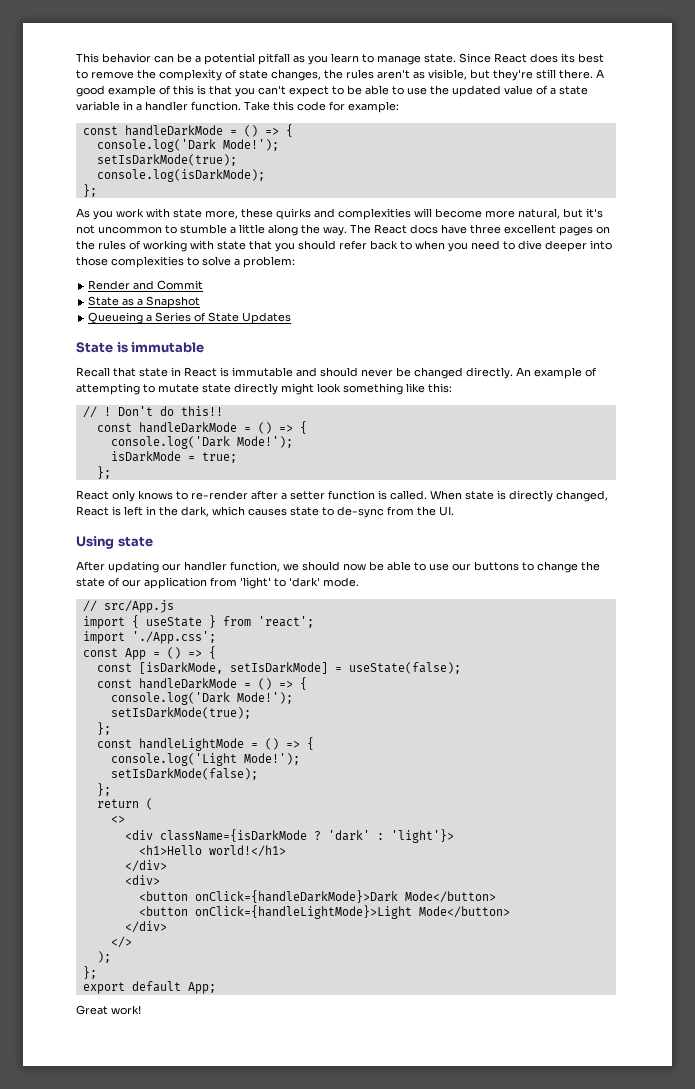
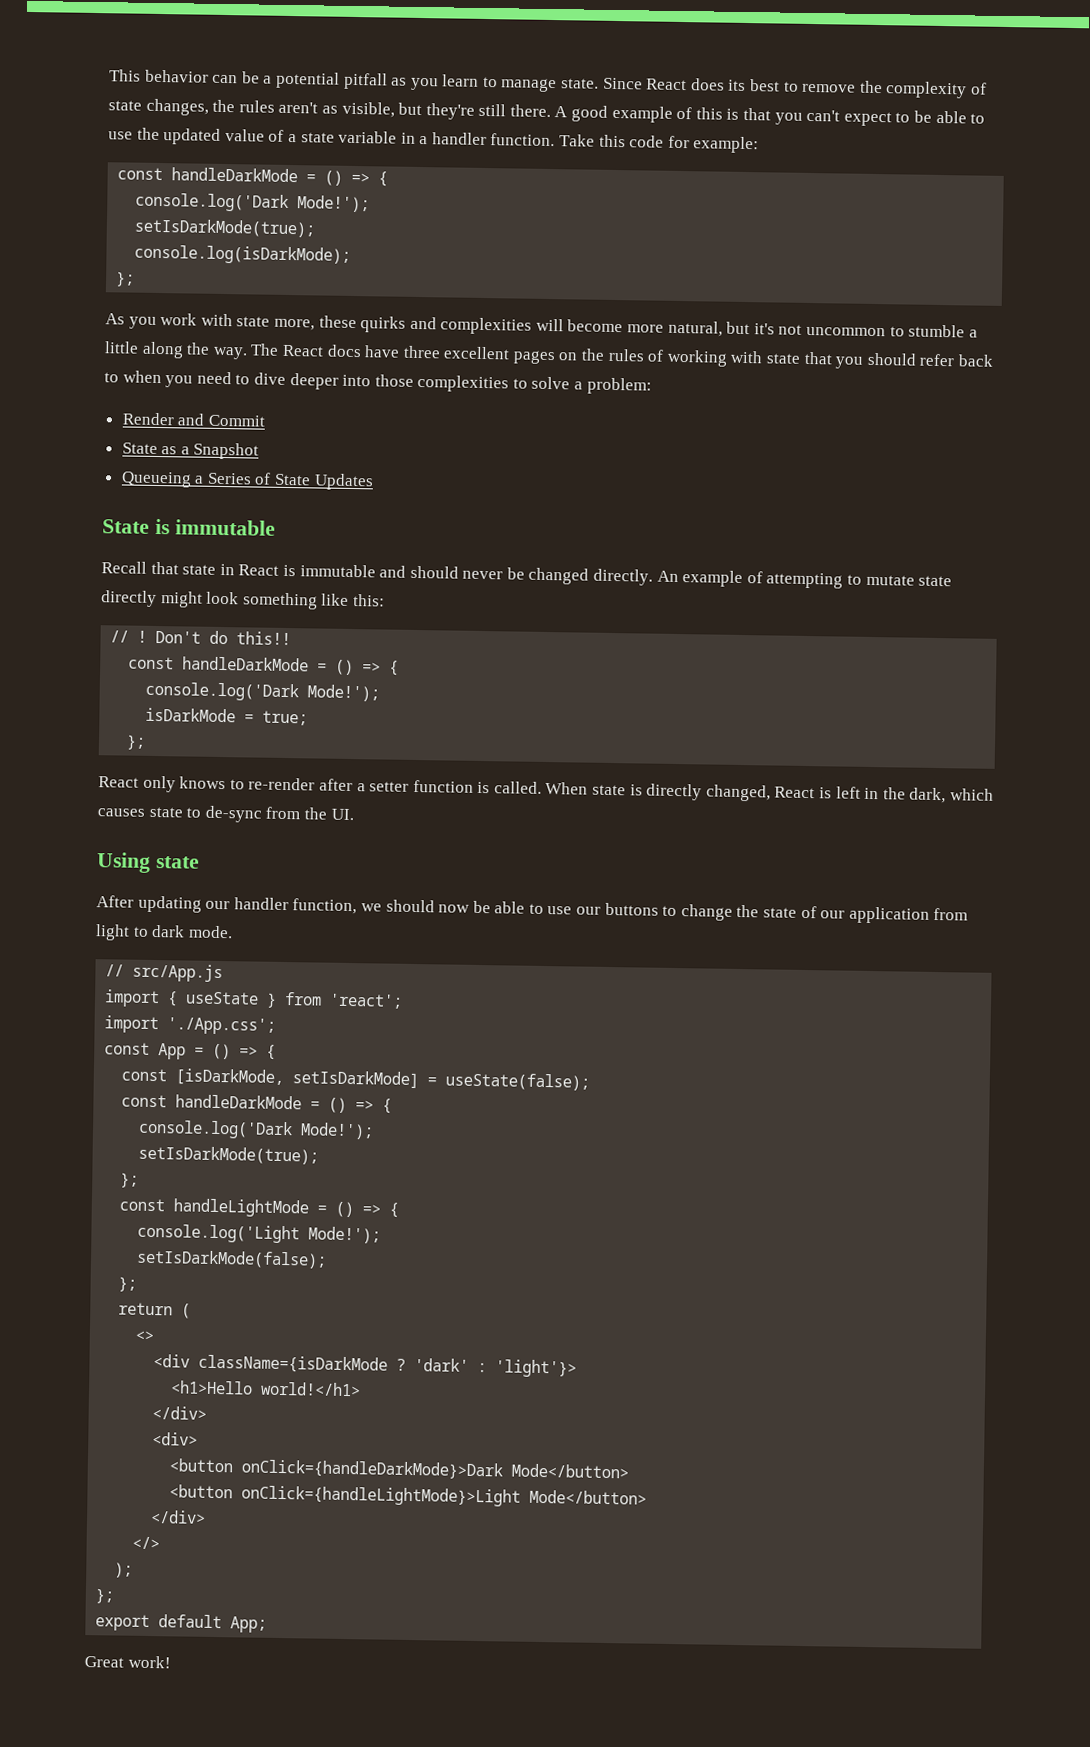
[240,577,320,589] 'light' to 'dark' -> [95,924,186,941] light to dark

